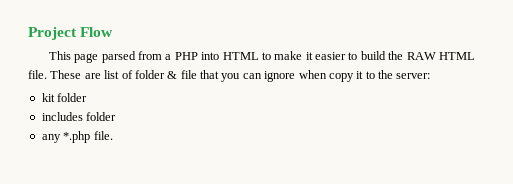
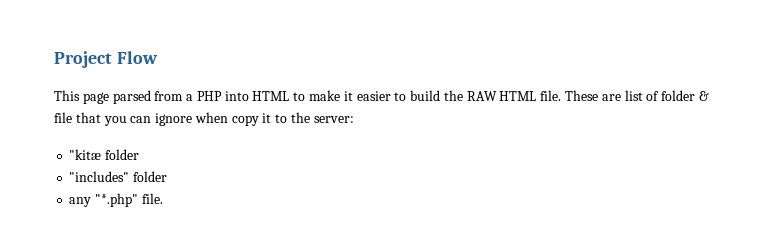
[41,93,88,102] [41,112,83,121] kit folder // includes -> [69,149,140,160] [69,171,130,182] "kitæ folder // "includes"
[63,131,91,143] *.php -> [95,193,139,207] "*.php"

